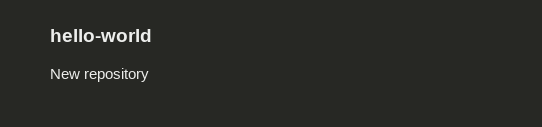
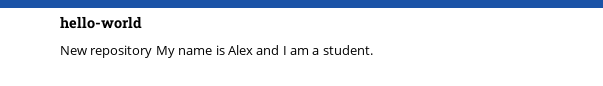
(150, 75) none -> [155,45,373,58] My name is Alex and I am a student.

